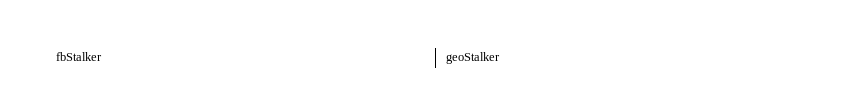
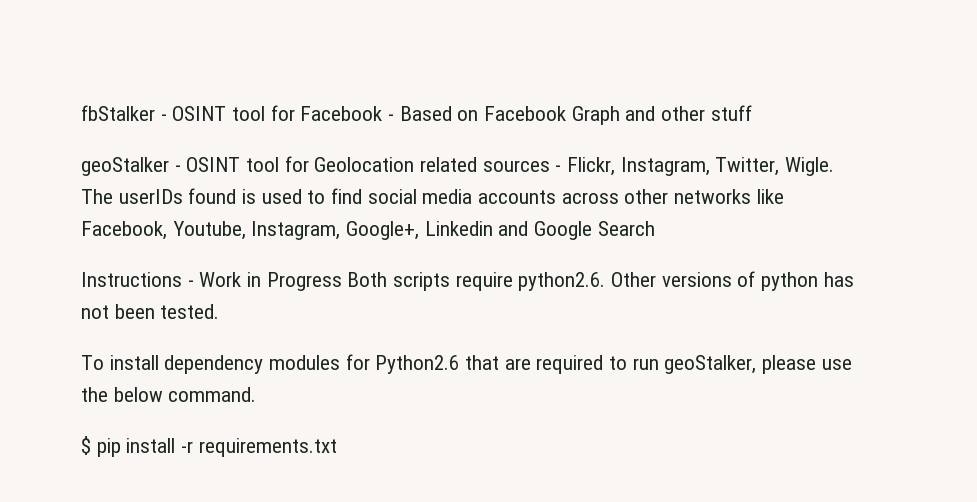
[446,52,500,64] // geoStalker -> [160,105,752,125] [81,156,835,176] [81,188,784,204] [81,221,655,240] [81,271,854,291] [81,304,220,319] [81,354,852,374] [81,387,257,402] [81,436,337,457] - OSINT tool for Facebook - Based on Facebook Graph and other stuff // geoStalker - OSINT tool for Geolocation related sources - Flickr, Instagram, Twitter, Wigle. The userIDs found is used to find social media accounts across other networks like Facebook, Youtube, Instagram, Google+, Linkedin and Google Search // Instructions - Work in Progress Both scripts require python2.6. Other versions of python has not been tested. // To install dependency modules for Python2.6 that are required to run geoStalker, please use the below command. // $ pip install -r requirements.txt

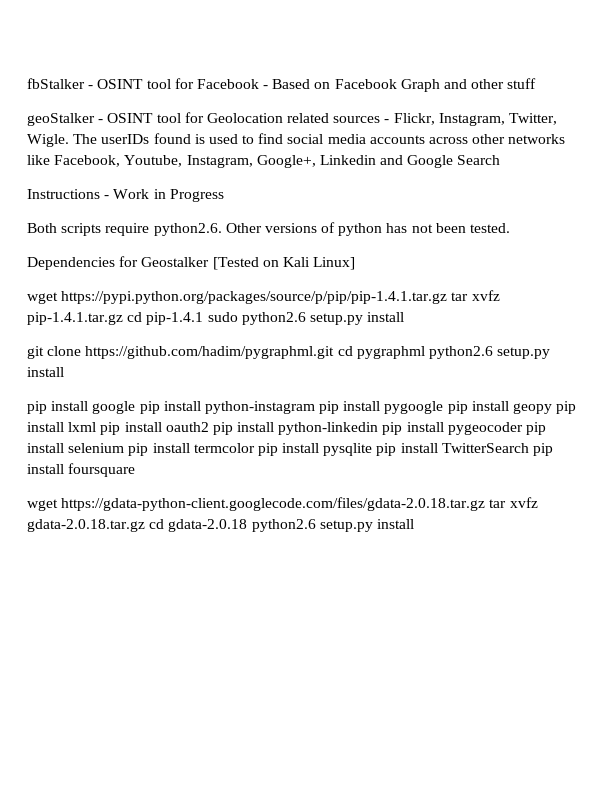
(342, 281) none -> (224, 195) //
[81,354,852,374] [81,387,257,402] [81,436,337,457] To install dependency modules for Python2.6 that are required to run geoStalker, please use the below command. // $ pip install -r requirements.txt -> [27,256,356,270] [27,290,500,304] [27,312,405,325] [27,346,551,359] [27,367,64,377] [27,401,577,414] [27,422,547,435] [27,443,554,456] [27,463,136,477] [27,497,538,511] [27,519,414,532] Dependencies for Geostalker [Tested on Kali Linux] // wget https://pypi.python.org/packages/source/p/pip/pip-1.4.1.tar.gz tar xvfz pip-1.4.1.tar.gz cd pip-1.4.1 sudo python2.6 setup.py install // git clone https://github.com/hadim/pygraphml.git cd pygraphml python2.6 setup.py install // pip install google pip install python-instagram pip install pygoogle pip install geopy pip install lxml pip install oauth2 pip install python-linkedin pip install pygeocoder pip install selenium pip install termcolor pip install pysqlite pip install TwitterSearch pip install foursquare // wget https://gdata-python-client.googlecode.com/files/gdata-2.0.18.tar.gz tar xvfz gdata-2.0.18.tar.gz cd gdata-2.0.18 python2.6 setup.py install

